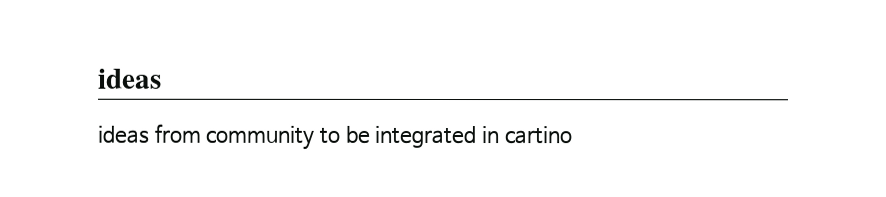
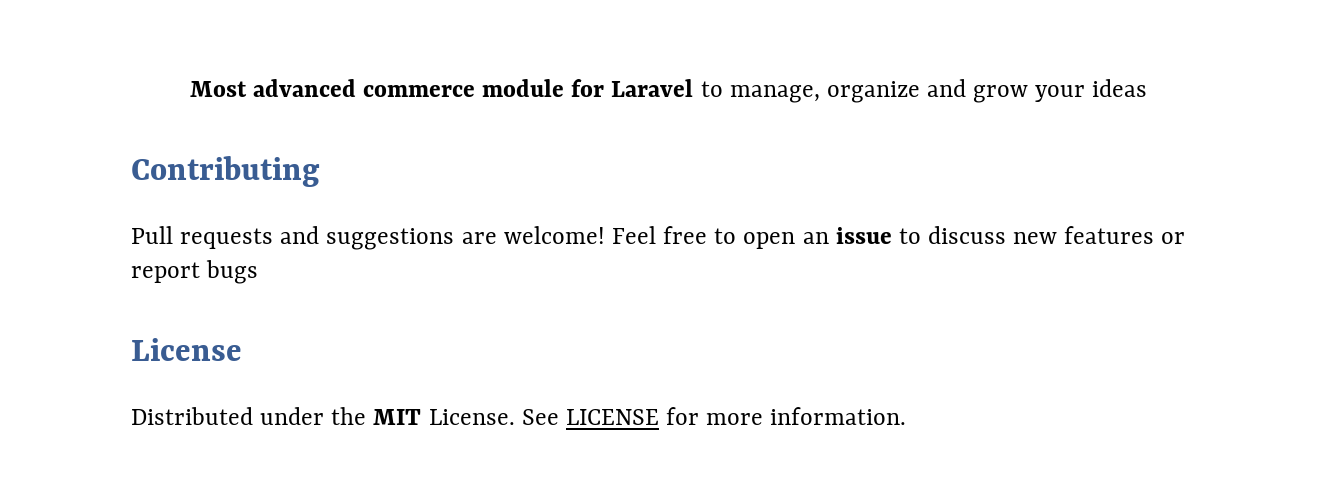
[98,68,162,89] [97,123,572,150] ideas // ideas from community to be integrated in cartino -> [189,79,1148,103] [131,156,320,187] [131,226,1186,250] [131,260,259,284] [131,338,242,361] [131,407,907,425] Most advanced commerce module for Laravel to manage, organize and grow your ideas // Contributing // Pull requests and suggestions are welcome! Feel free to open an issue to discuss new features or report bugs // License // Distributed under the MIT License. See LICENSE for more information.

